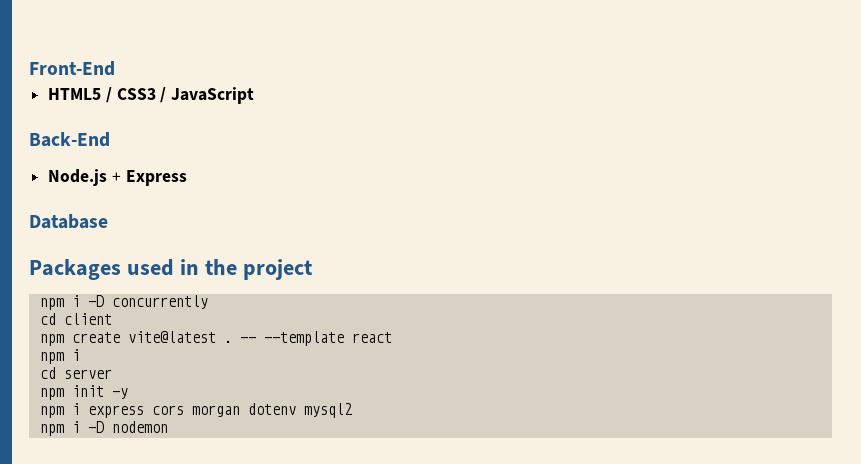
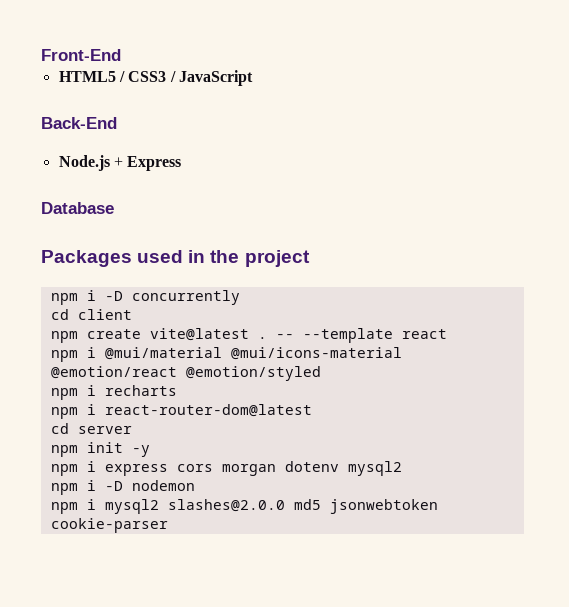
(80, 355) none -> [104,347,402,360] [50,366,321,381] [50,385,177,400] [50,404,312,419] @mui/material @mui/icons-material @emotion/react @emotion/styled // npm i recharts // npm i react-router-dom@latest
(168, 427) none -> [50,499,438,514] [50,518,168,533] // npm i mysql2 slashes@2.0.0 md5 jsonwebtoken cookie-parser

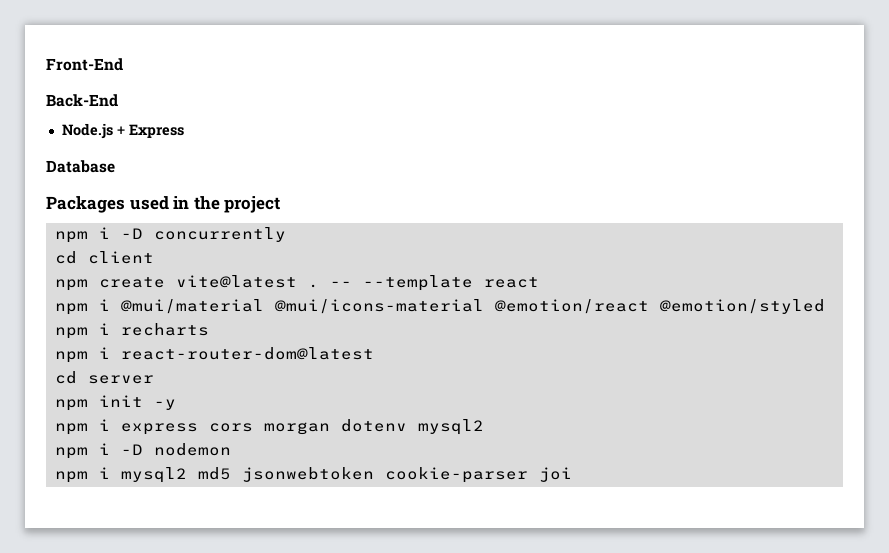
[58,70,253,86] // HTML5 / CSS3 / JavaScript -> (123, 64) none
[167,499,285,512] slashes@2.0.0 -> (187, 475) none
(168, 525) none -> [538,467,572,482] joi

